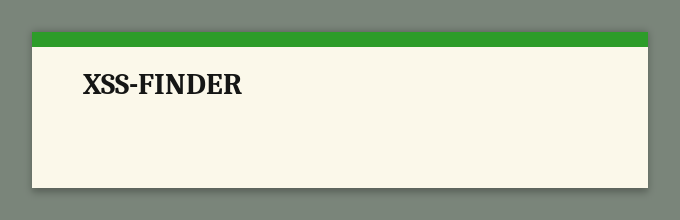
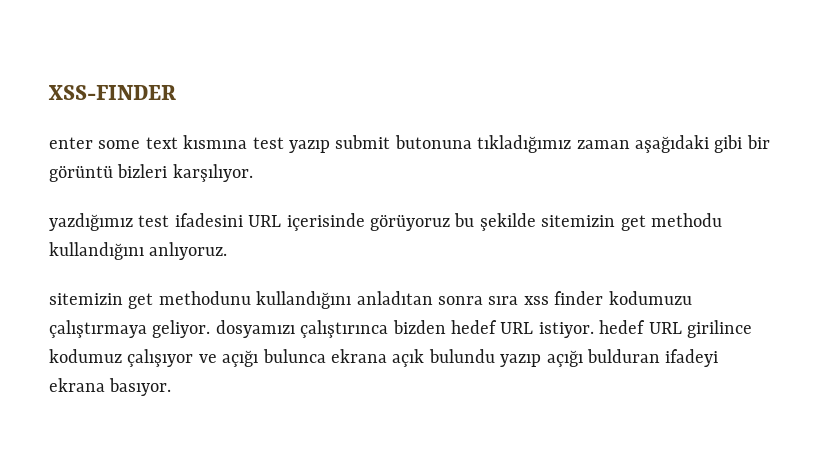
(242, 84) none -> [49,135,770,153] [49,164,253,182] [49,213,722,231] [49,242,228,260] [49,291,692,309] [49,320,752,338] [49,349,719,367] [49,378,172,396] // enter some text kısmına test yazıp submit butonuna tıkladığımız zaman aşağıdaki gibi bir görüntü bizleri karşılıyor. // yazdığımız test ifadesini URL içerisinde görüyoruz bu şekilde sitemizin get methodu kullandığını anlıyoruz. // sitemizin get methodunu kullandığını anladıtan sonra sıra xss finder kodumuzu çalıştırmaya geliyor. dosyamızı çalıştırınca bizden hedef URL istiyor. hedef URL girilince kodumuz çalışıyor ve açığı bulunca ekrana açık bulundu yazıp açığı bulduran ifadeyi ekrana basıyor.

